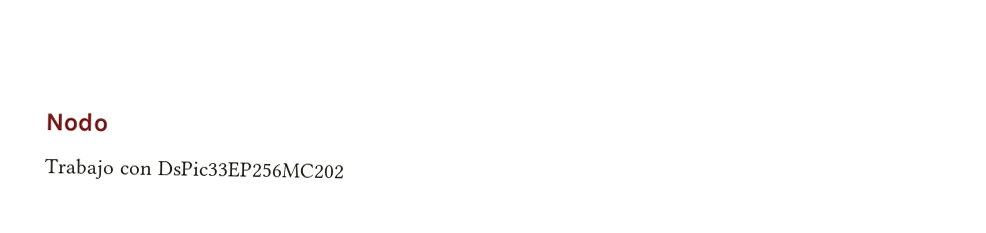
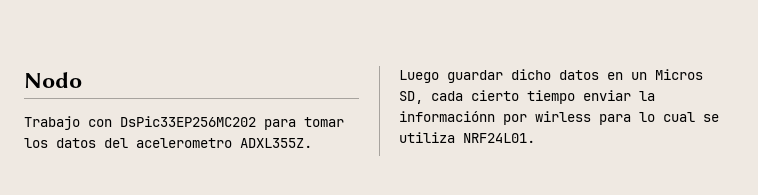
(345, 170) none -> [264,117,344,130] [24,138,312,148] [399,69,703,83] [399,90,655,104] [399,111,719,125] [399,132,535,143] para tomar los datos del acelerometro ADXL355Z. Luego guardar dicho datos en un Micros SD, cada cierto tiempo enviar la informaciónn por wirless para lo cual se utiliza NRF24L01.

